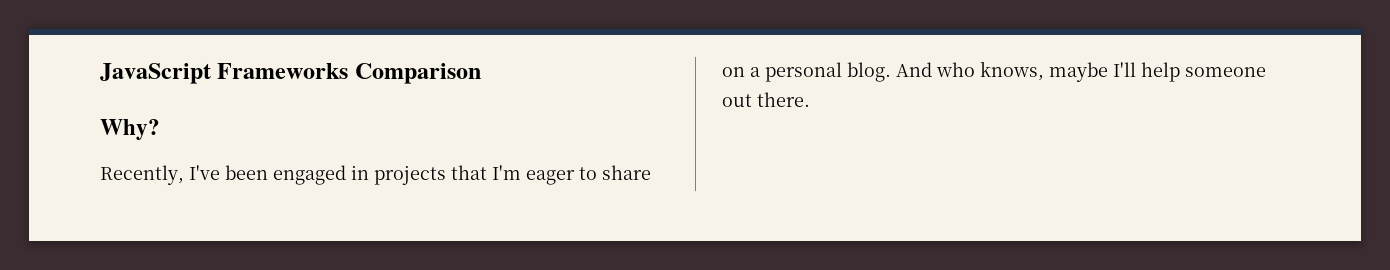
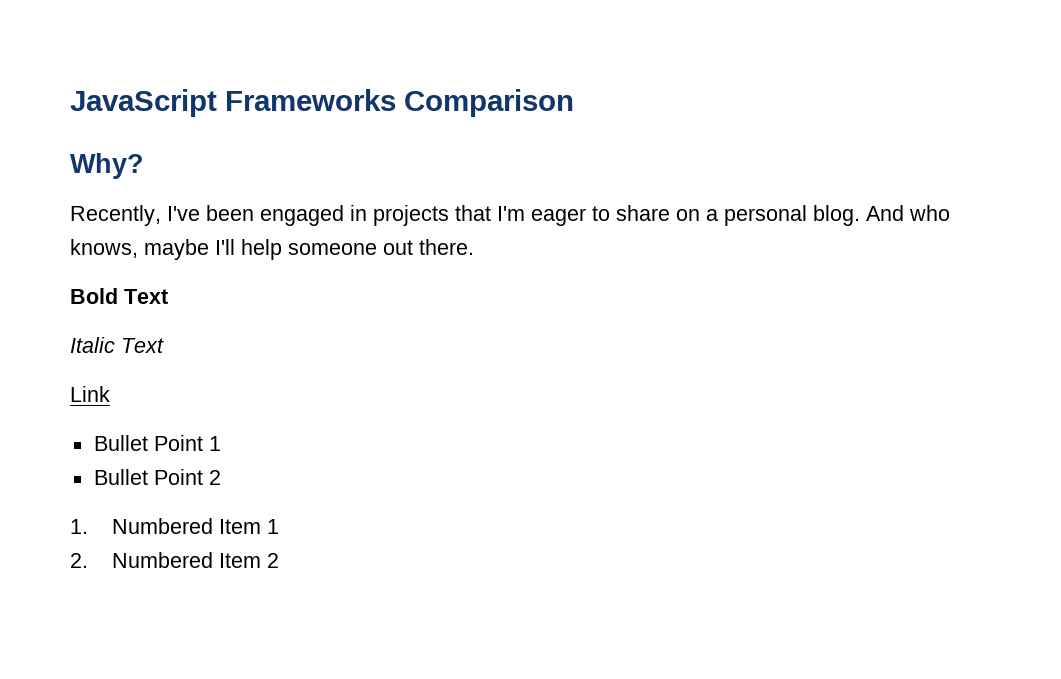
(810, 99) none -> [70,288,168,304] [70,337,164,353] [70,386,110,402] [93,435,221,451] [93,469,221,485] [70,518,280,534] [70,552,280,568] // Bold Text // Italic Text // Link // Bullet Point 1 // Bullet Point 2 // 1. Numbered Item 1 // 2. Numbered Item 2

